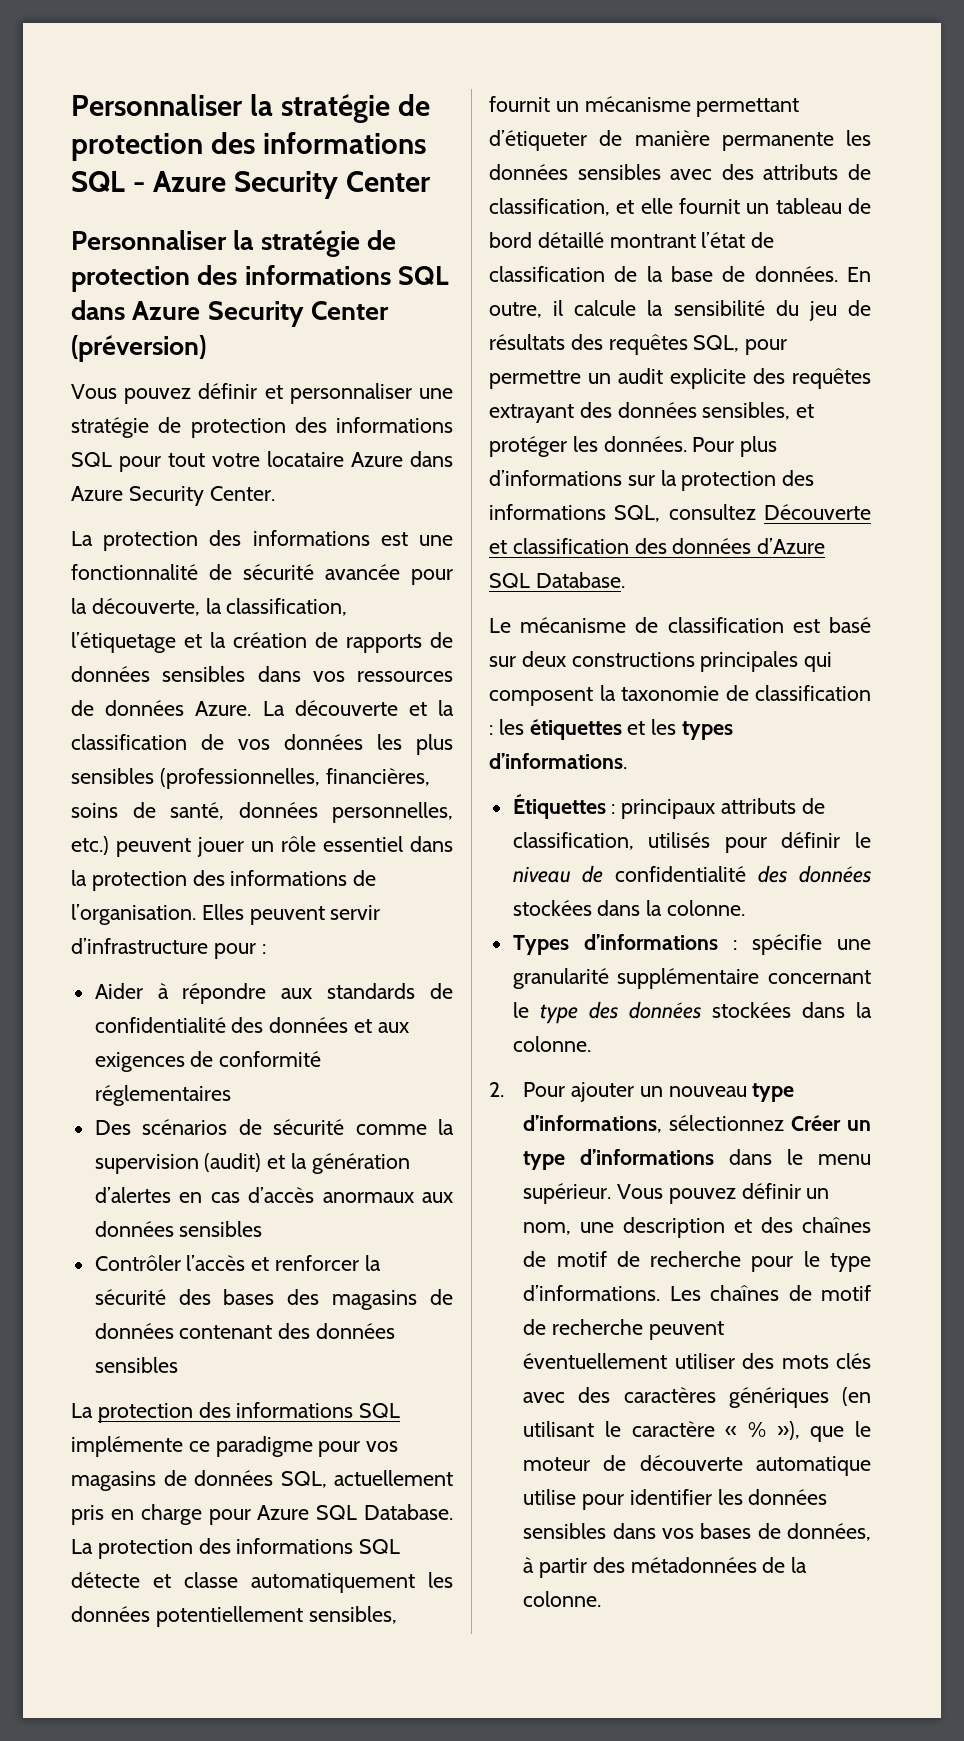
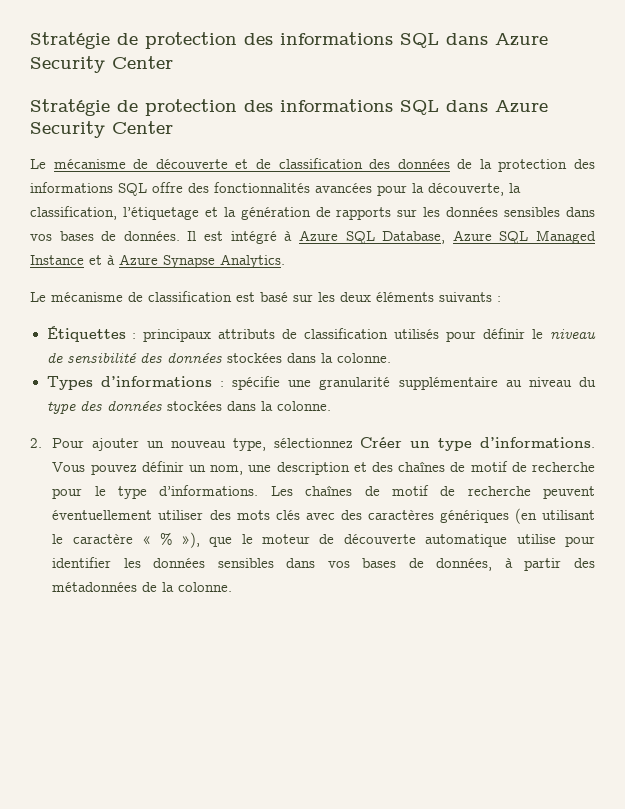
[71,94,430,123] [71,132,426,161] [71,171,431,199] [71,230,396,257] [71,265,449,292] [71,300,389,327] [71,335,206,362] [71,383,453,404] [71,417,453,438] [71,451,453,472] [71,486,275,506] [71,530,453,551] [71,564,400,580] Personnaliser la stratégie de protection des informations SQL - Azure Security Center // Personnaliser la stratégie de protection des informations SQL dans Azure Security Center (préversion) // Vous pouvez définir et personnaliser une stratégie de protection des informations SQL pour tout votre locataire Azure dans Azure Security Center. // La protection des informations est une fonctionnalité de sécurité avancée -> [30,32,548,49] [30,56,173,73] [30,99,548,116] [30,121,173,138] [30,158,595,172] [30,182,372,196] Stratégie de protection des informations SQL dans Azure Security Center // Stratégie de protection des informations SQL dans Azure Security Center // Le mécanisme de découverte et de classification des données de la protection des informations SQL offre des fonctionnalités avancées
[233,632,307,648] création -> [240,207,311,220] génération
[430,632,453,648] [71,666,453,682] [71,700,454,716] [71,734,453,755] [71,768,430,789] [71,802,453,823] [71,836,453,857] [71,870,377,891] [71,904,381,925] [71,938,266,959] [94,983,453,1004] [94,1017,409,1033] [94,1051,322,1072] [94,1085,231,1106] [94,1119,454,1135] [94,1153,410,1174] [94,1187,453,1203] [94,1221,263,1237] [94,1255,381,1271] [94,1289,454,1310] [94,1323,396,1339] [94,1357,178,1373] [71,1402,401,1423] [71,1436,399,1457] [71,1470,453,1491] [71,1504,453,1525] [71,1538,401,1559] [71,1572,453,1593] [71,1606,397,1627] [489,96,800,117] [489,130,871,151] [489,164,871,180] [489,198,871,216] [489,232,775,248] [489,266,871,282] [489,300,871,321] [489,334,788,355] [489,368,871,389] [489,402,815,423] [489,436,778,457] [489,470,815,491] [489,504,871,522] [489,538,826,554] [489,572,625,588] de données sensibles dans vos ressources de données Azure. La découverte et la classification de vos données les plus sensibles (professionnelles, financières, soins de santé, données personnelles, etc.) peuvent jouer un rôle essentiel dans la protection des informations de l’organisation. Elles peuvent servir d’infrastructure pour : // Aider à répondre aux standards de confidentialité des données et aux exigences de conformité réglementaires // Des scénarios de sécurité comme la supervision (audit) et la génération d’alertes en cas d’accès anormaux aux données sensibles // Contrôler l’accès et renforcer la sécurité des bases des magasins de données contenant des données sensibles // La protection des informations SQL implémente ce paradigme pour vos magasins de données SQL, actuellement pris en charge pour Azure SQL Database. La protection des informations SQL détecte et classe automatiquement les données potentiellement sensibles, fournit un mécanisme permettant d’étiqueter de manière permanente les données sensibles avec des attributs de classification, et elle fournit un tableau de bord détaillé montrant l’état de classification de la base de données. En outre, il calcule la sensibilité du jeu de résultats des requêtes SQL, pour permettre un audit explicite des requêtes extrayant des données sensibles, et protéger les données. Pour plus d’informations sur la protection des informations SQL, consultez Découverte et classification des données d’Azure SQL Database. -> [397,207,596,217] [30,230,597,244] [30,254,285,268] sur les données sensibles dans vos bases de données. Il est intégré à Azure SQL Database, Azure SQL Managed Instance et à Azure Synapse Analytics.
[521,651,833,672] [489,685,871,706] [489,719,734,740] [489,753,627,769] deux constructions principales qui composent la taxonomie de classification : les étiquettes et les types d’informations. -> [318,292,501,302] les deux éléments suivants :
[512,832,634,850] classification, -> [304,328,389,339] classification
[615,866,747,882] confidentialité -> [66,352,137,363] sensibilité
[768,970,871,984] [512,1002,529,1018] concernant le -> [505,377,597,387] au niveau du
[752,1083,795,1102] [523,1115,663,1133] type d’informations, -> [232,438,266,451] type,
[580,1149,871,1165] [523,1183,612,1204] d’informations dans le menu supérieur. -> [479,437,595,448] d’informations.

